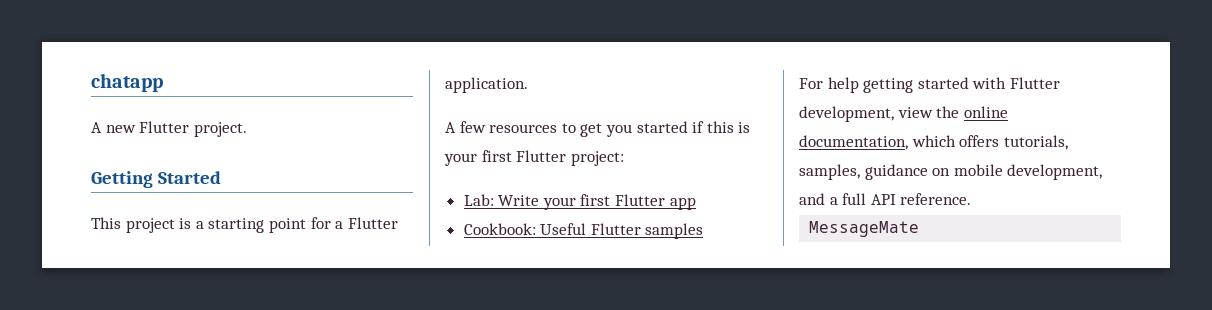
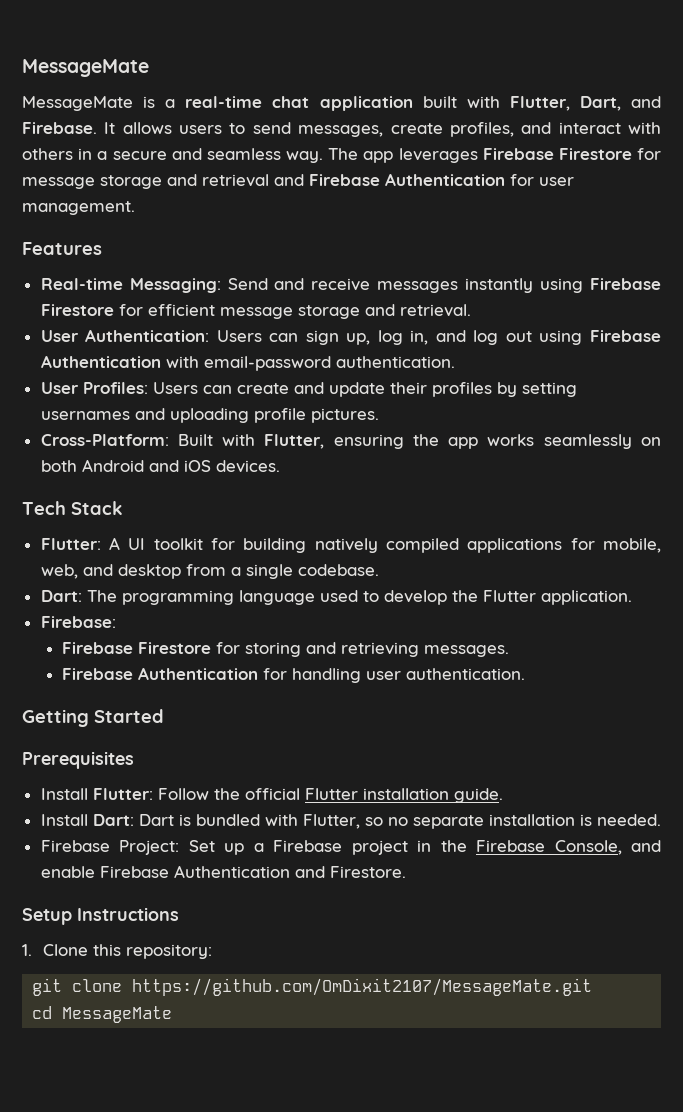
[91,73,163,92] [91,121,247,137] [91,171,221,188] [91,217,398,233] [445,77,528,93] [445,121,751,137] [444,150,624,166] [463,194,696,210] [463,223,704,239] [799,77,1060,93] [799,106,1008,122] [799,135,1068,150] [799,164,1103,180] [799,193,972,205] chatapp // A new Flutter project. // Getting Started // This project is a starting point for a Flutter application. // A few resources to get you started if this is your first Flutter project: // Lab: Write your first Flutter app // Cookbook: Useful Flutter samples // For help getting started with Flutter development, view the online documentation, which offers tutorials, samples, guidance on mobile development, and a full API reference. // -> [22,59,149,77] [22,96,662,111] [22,122,662,137] [22,148,661,163] [22,173,574,189] [22,201,135,215] [22,242,102,255] [40,278,662,293] [40,304,471,319] [40,329,661,345] [40,355,455,371] [40,382,577,397] [40,408,379,423] [40,434,661,449] [40,459,280,473] [22,501,123,515] [40,537,661,553] [40,564,379,579] [40,590,632,605] [40,616,116,628] [61,642,509,657] [61,667,525,683] [22,709,164,727] [22,751,134,769] [40,788,503,803] [40,814,661,829] [40,840,661,855] [40,865,406,878] [22,907,179,925] [22,944,213,959] [32,978,593,996] [32,1006,53,1019] MessageMate // MessageMate is a real-time chat application built with Flutter, Dart, and Firebase. It allows users to send messages, create profiles, and interact with others in a secure and seamless way. The app leverages Firebase Firestore for message storage and retrieval and Firebase Authentication for user management. // Features // Real-time Messaging: Send and receive messages instantly using Firebase Firestore for efficient message storage and retrieval. // User Authentication: Users can sign up, log in, and log out using Firebase Authentication with email-password authentication. // User Profiles: Users can create and update their profiles by setting usernames and uploading profile pictures. // Cross-Platform: Built with Flutter, ensuring the app works seamlessly on both Android and iOS devices. // Tech Stack // Flutter: A UI toolkit for building natively compiled applications for mobile, web, and desktop from a single codebase. // Dart: The programming language used to develop the Flutter application. // Firebase: // Firebase Firestore for storing and retrieving messages. // Firebase Authentication for handling user authentication. // Getting Started // Prerequisites // Install Flutter: Follow the official Flutter installation guide. // Install Dart: Dart is bundled with Flutter, so no separate installation is needed. // Firebase Project: Set up a Firebase project in the Firebase Console, and enable Firebase Authentication and Firestore. // Setup Instructions // 1. Clone this repository: // git clone https://github.com/OmDixit2107/MessageMate.git // cd

